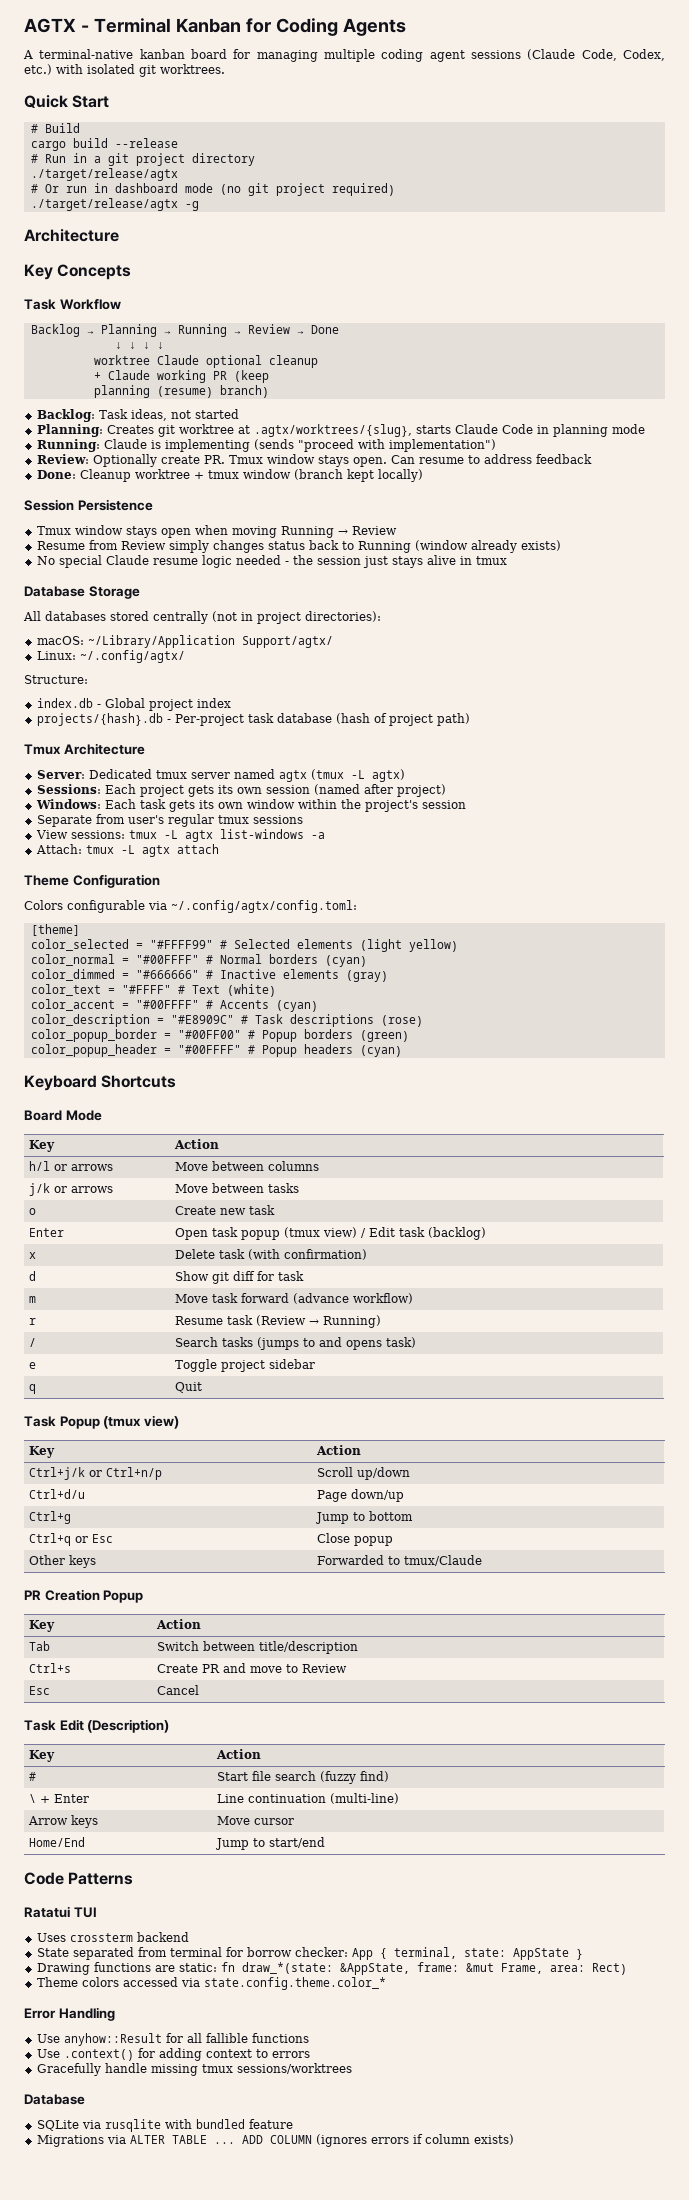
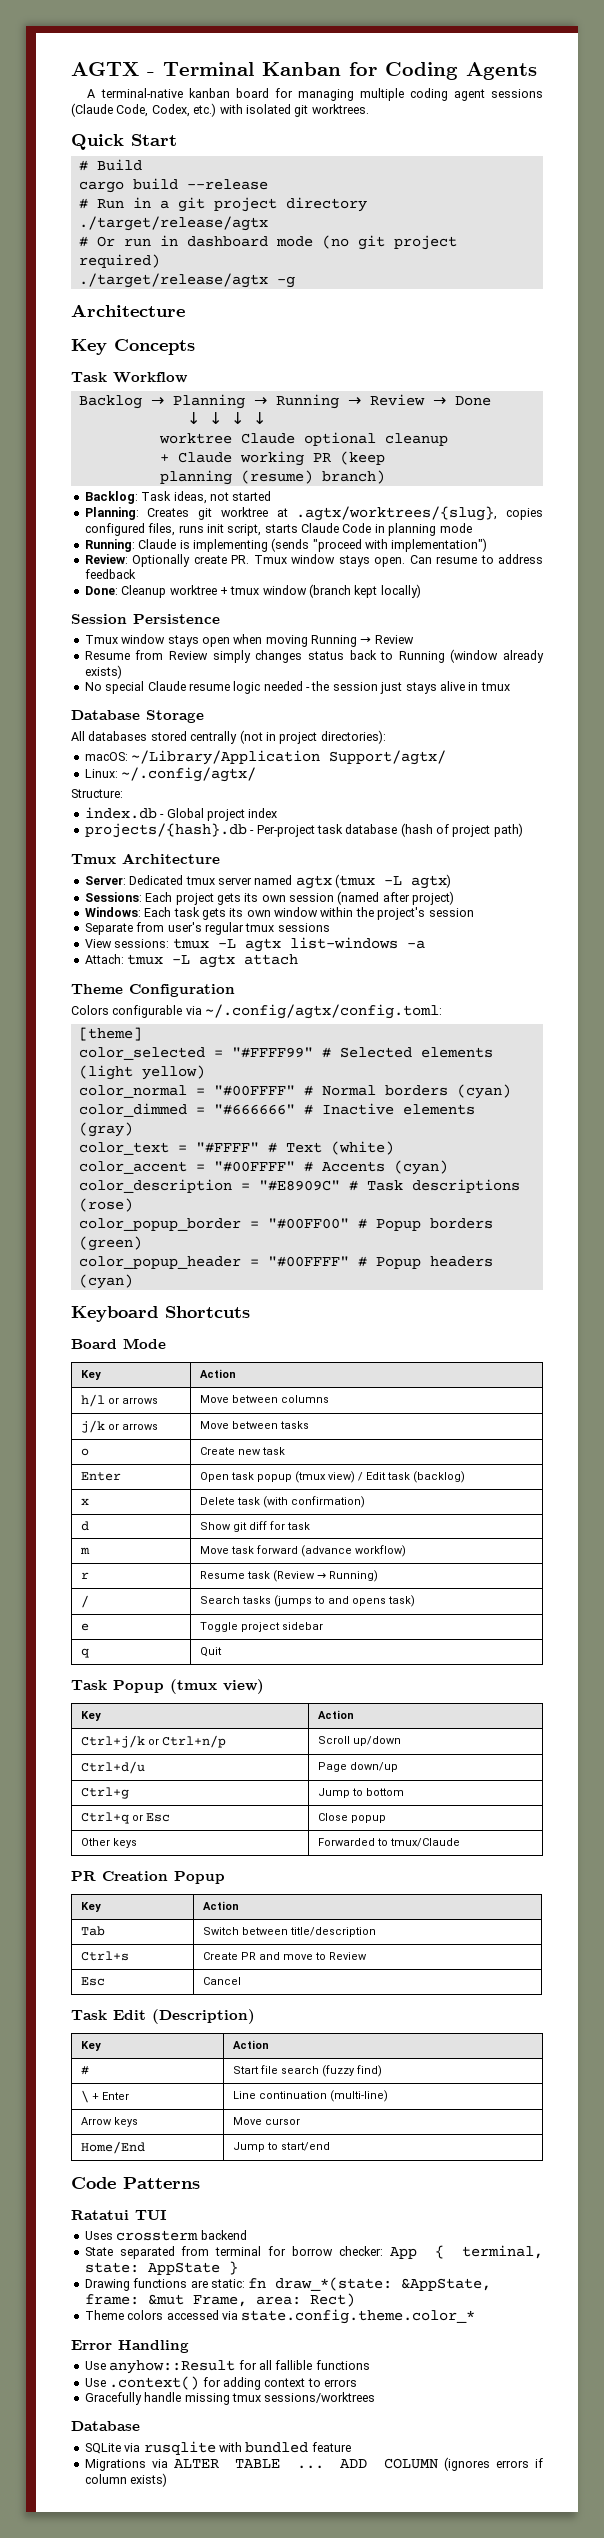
(412, 430) none -> [506,508,543,520] [84,523,262,536] copies configured files, runs init script,

